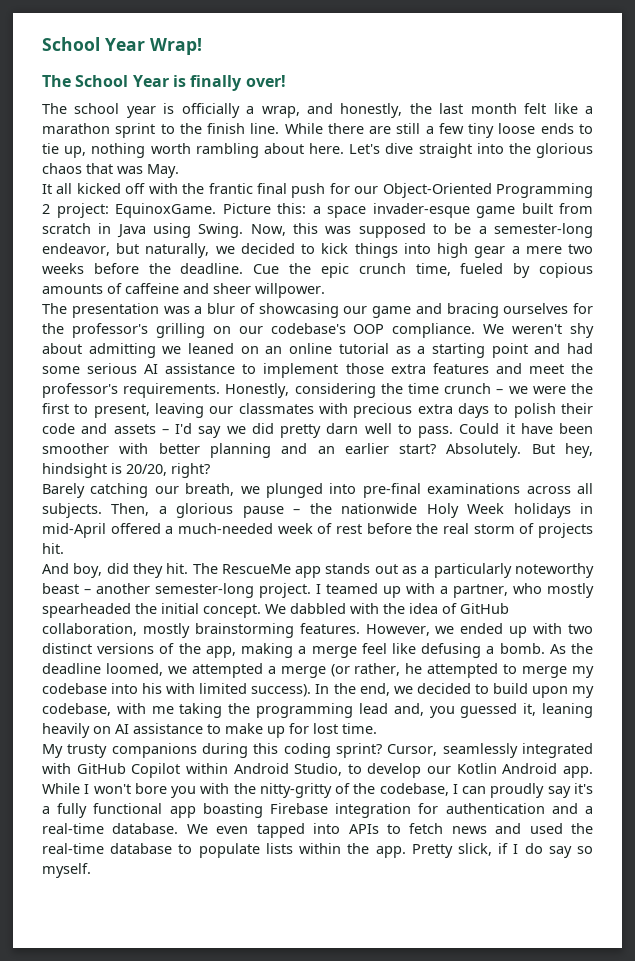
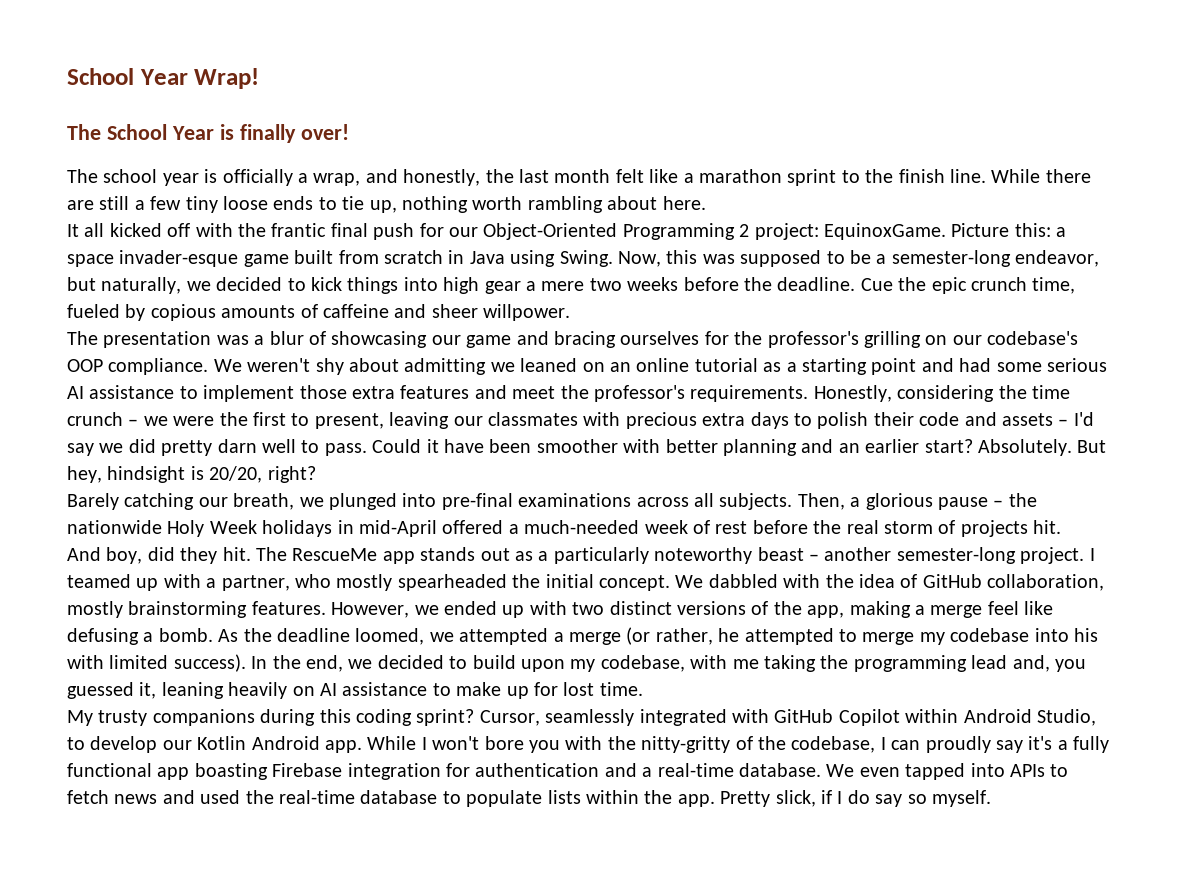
[349,143,594,158] [42,163,179,178] Let's dive straight into the glorious chaos that was May. -> (706, 203) none

